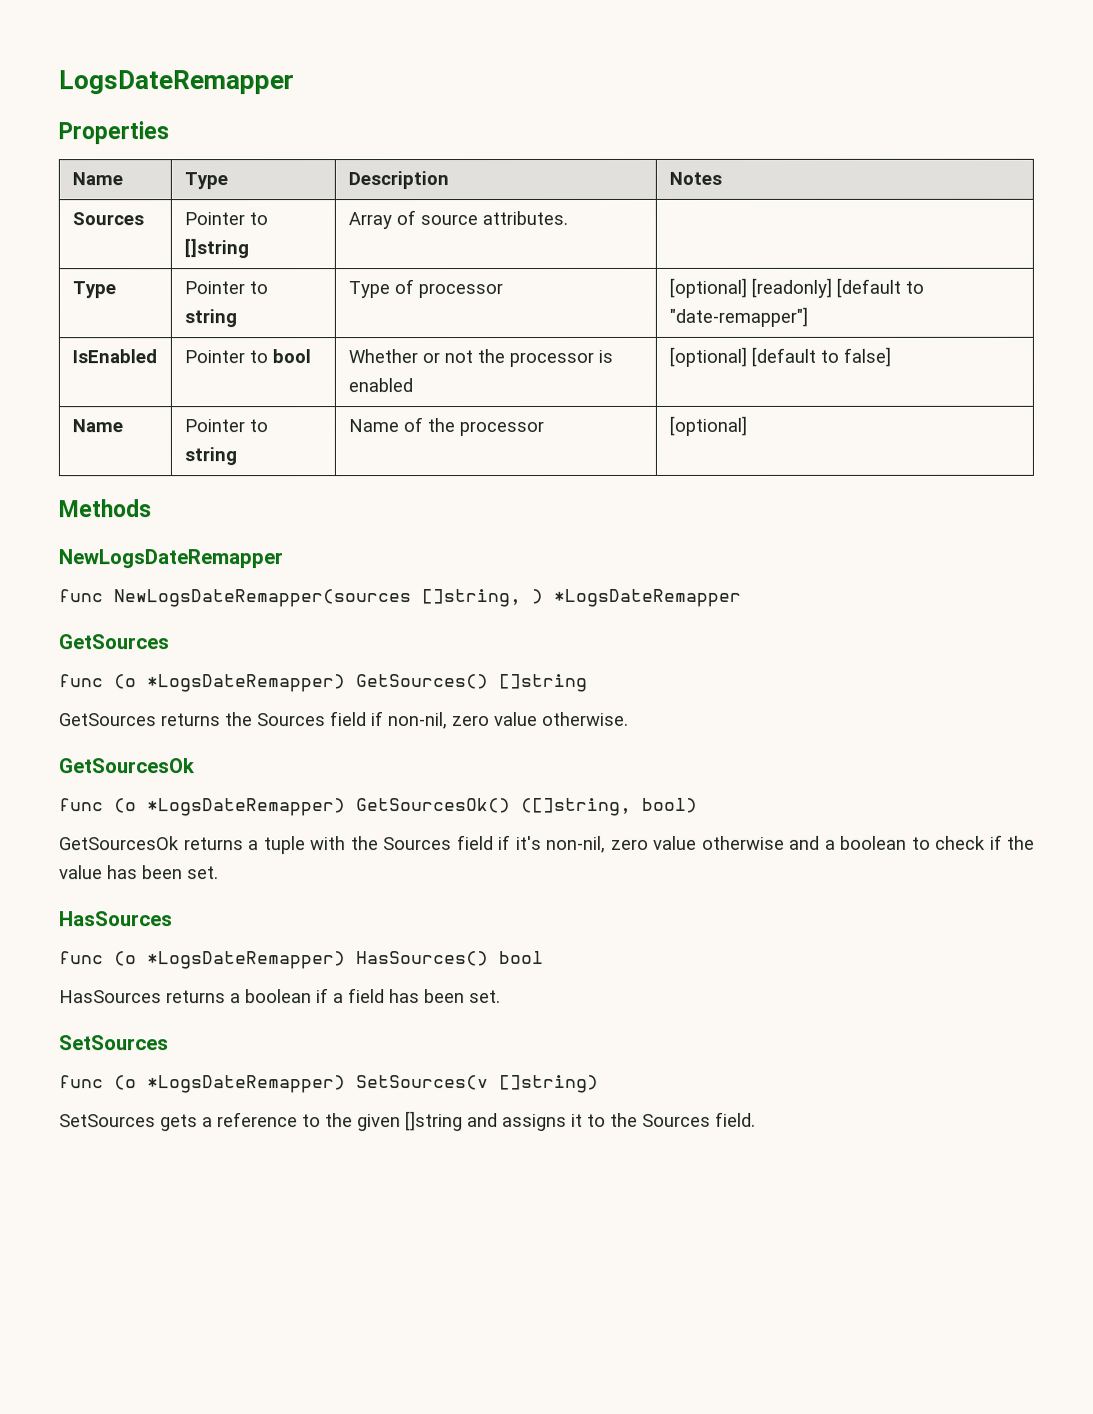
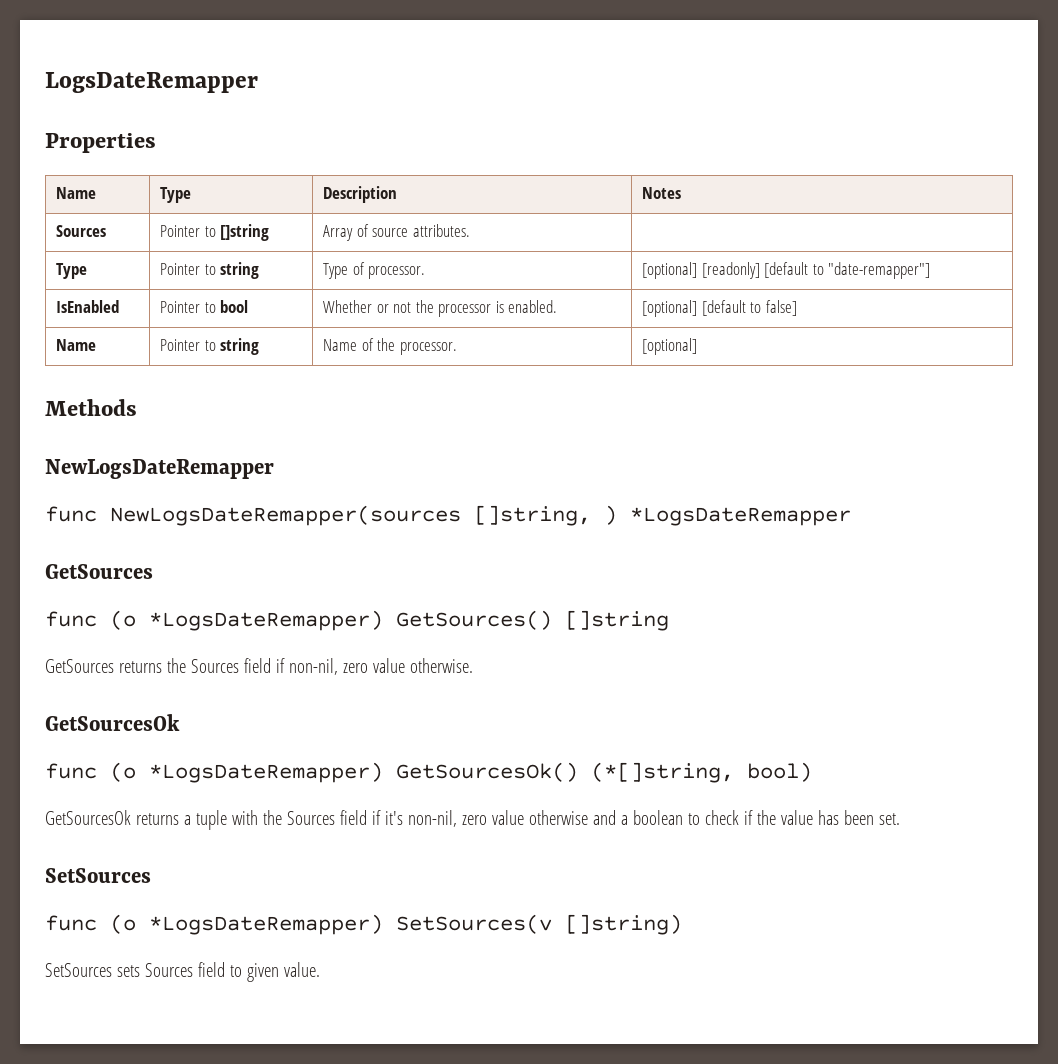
[417,283,503,299] processor -> [368,266,426,279] processor.
[347,378,413,393] enabled -> [508,300,558,313] enabled.
[458,421,544,437] processor -> [399,342,457,355] processor.
[521,797,632,817] ([]string, -> [591,762,734,783] (*[]string,
[59,911,173,927] [59,951,544,970] [59,988,501,1004] // HasSources // func (o *LogsDateRemapper) HasSources() bool // HasSources returns a boolean if a field has been set. -> (900, 819) none
[160,1111,756,1132] gets a reference to the given []string and assigns it to the Sources field. -> [116,962,320,982] sets Sources field to given value.

